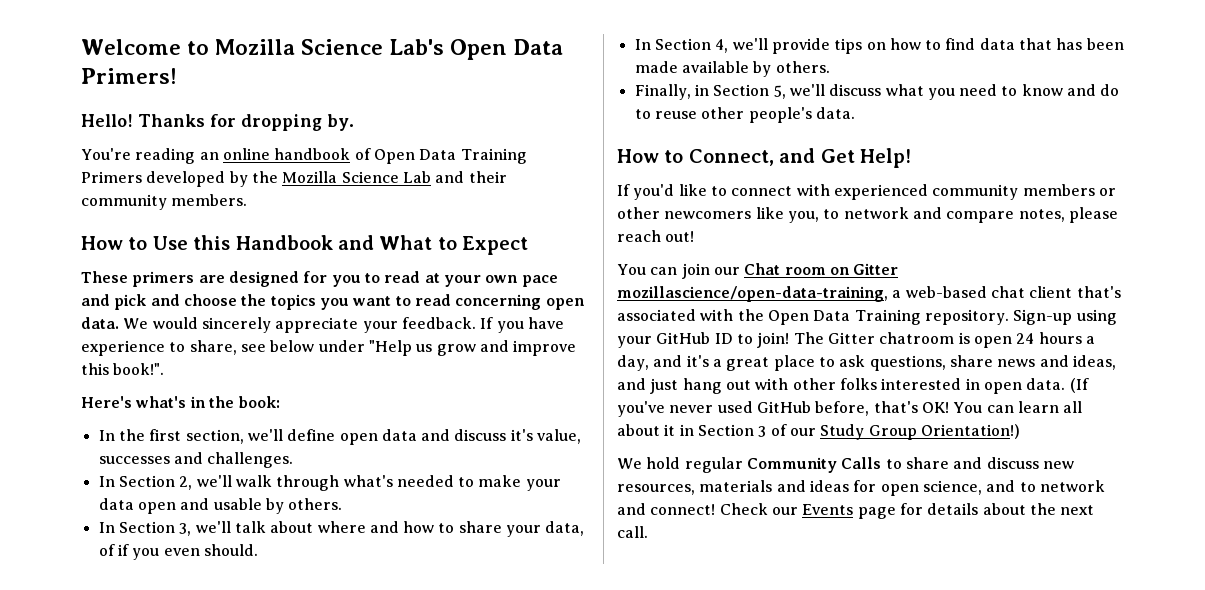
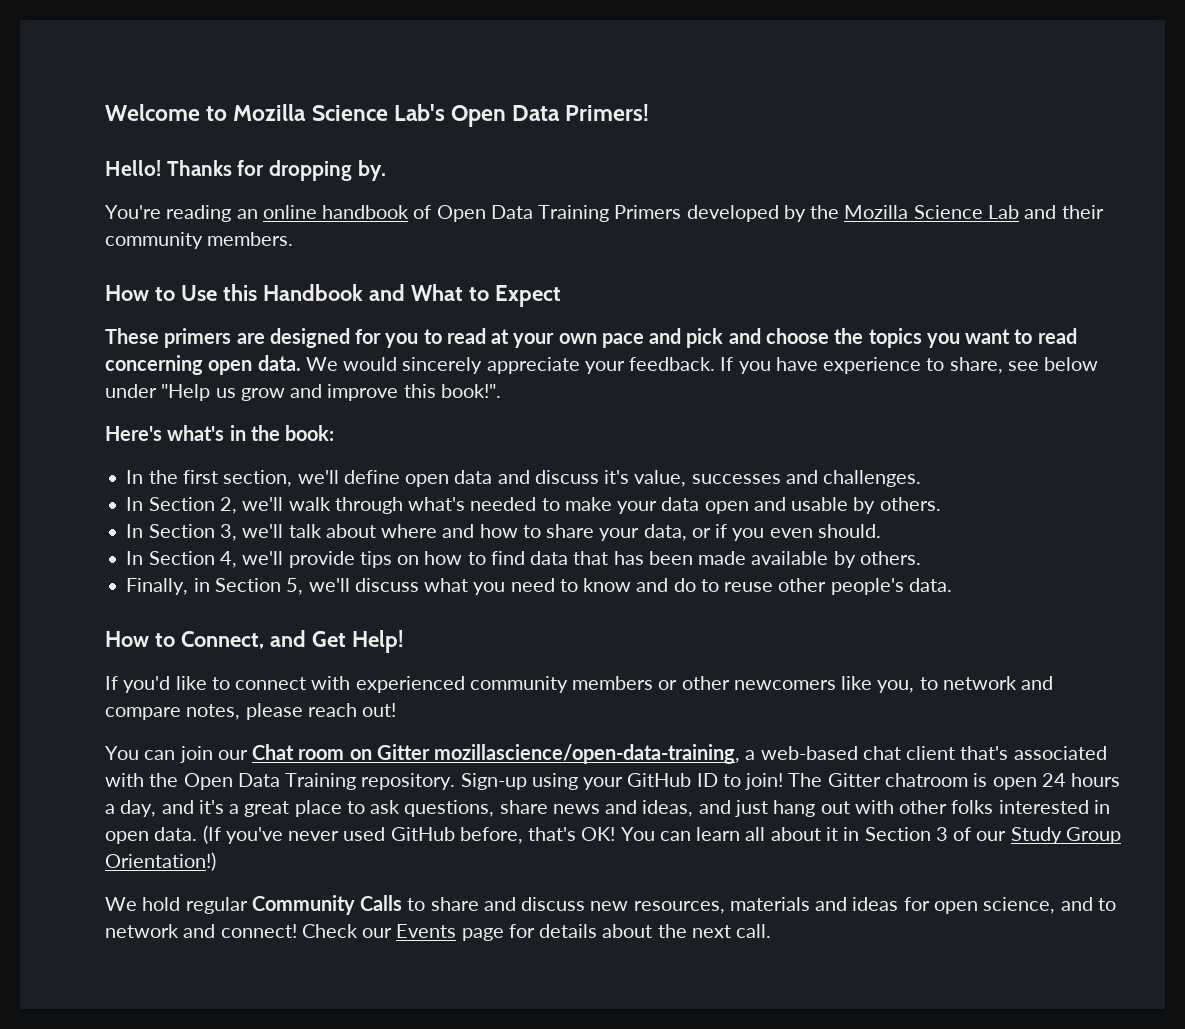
[98,544,115,556] of -> [691,528,711,538] or

